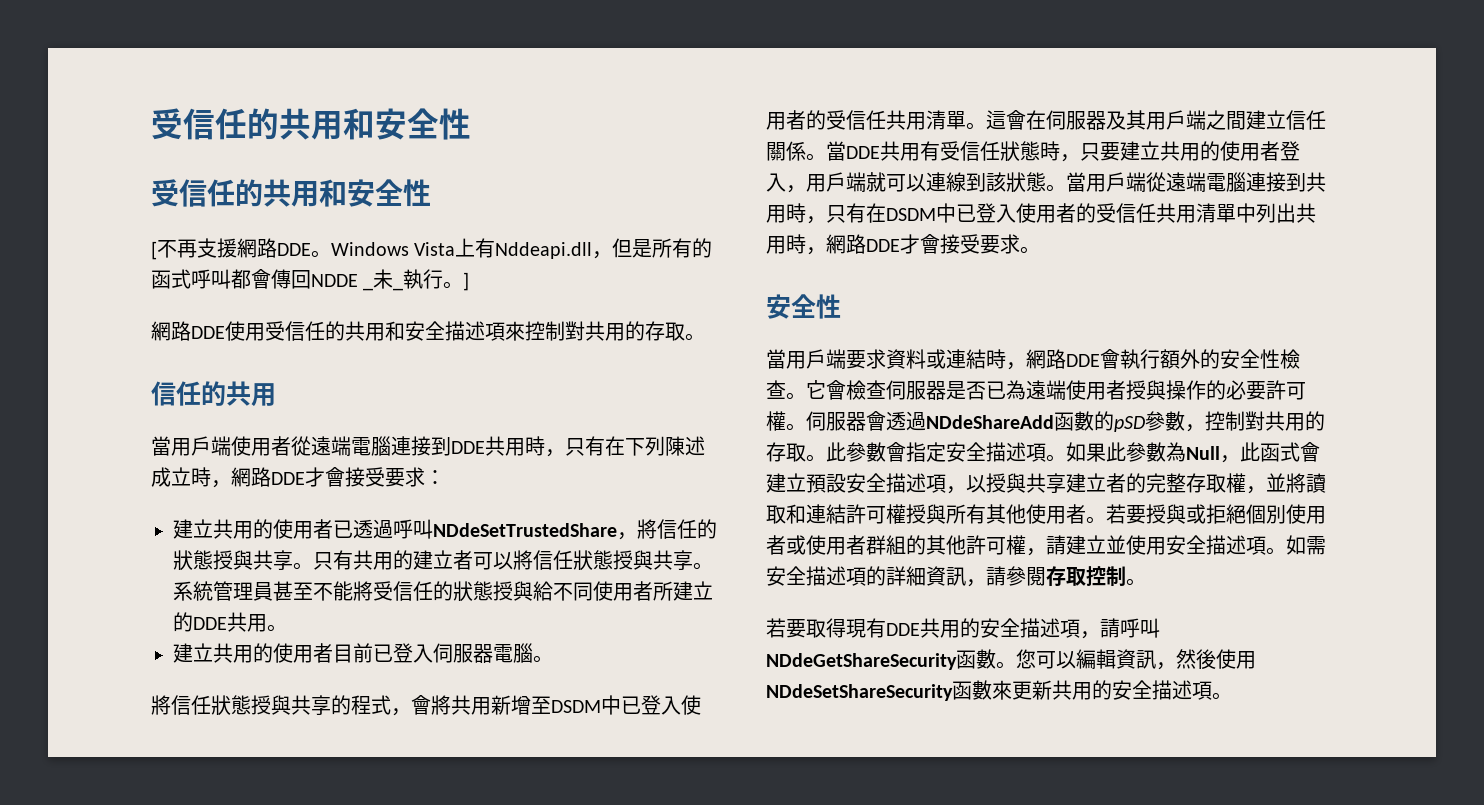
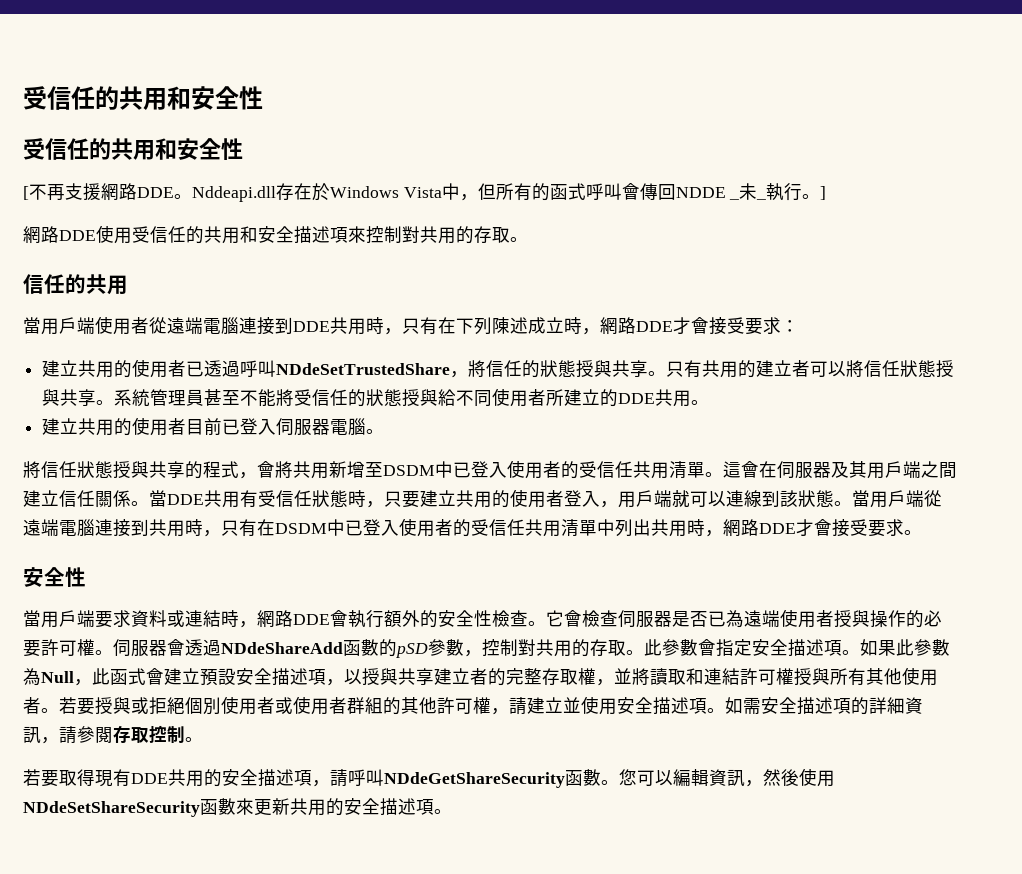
[331,238,653,259] Windows Vista上有Nddeapi.dll，但是 -> [192,183,496,202] Nddeapi.dll存在於Windows Vista中，但
[231,269,251,289] 都 -> (622, 191) none

